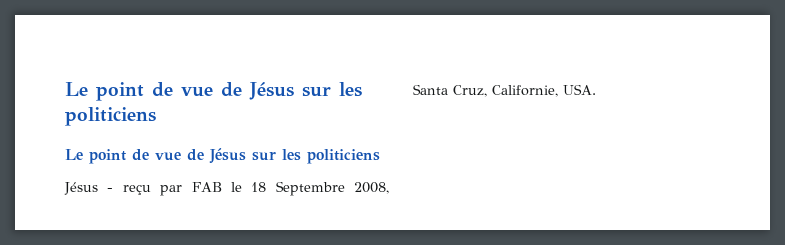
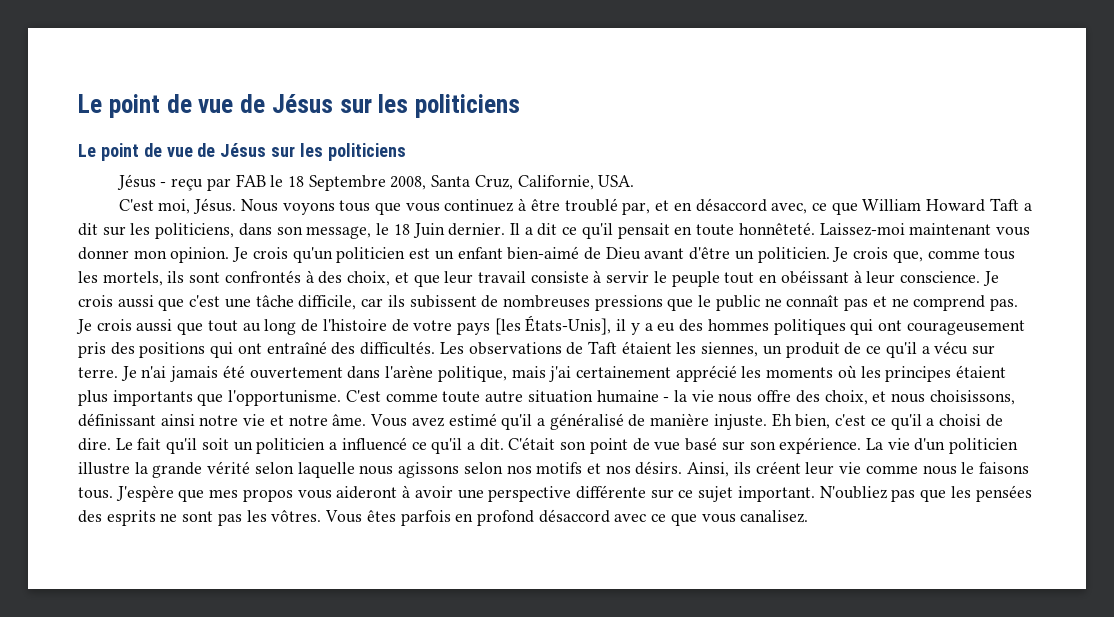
(596, 89) none -> [118,198,1032,215] [78,222,1030,239] [78,246,1016,263] [78,270,999,287] [78,295,1018,311] [76,315,1025,335] [78,341,995,358] [78,365,1007,382] [78,390,1015,406] [78,413,1003,430] [78,437,1019,454] [78,461,1029,478] [78,485,1032,502] [78,509,809,526] // C'est moi, Jésus. Nous voyons tous que vous continuez à être troublé par, et en désaccord avec, ce que William Howard Taft a dit sur les politiciens, dans son message, le 18 Juin dernier. Il a dit ce qu'il pensait en toute honnêteté. Laissez-moi maintenant vous donner mon opinion. Je crois qu'un politicien est un enfant bien-aimé de Dieu avant d'être un politicien. Je crois que, comme tous les mortels, ils sont confrontés à des choix, et que leur travail consiste à servir le peuple tout en obéissant à leur conscience. Je crois aussi que c'est une tâche difficile, car ils subissent de nombreuses pressions que le public ne connaît pas et ne comprend pas. Je crois aussi que tout au long de l'histoire de votre pays [les États-Unis], il y a eu des hommes politiques qui ont courageusement pris des positions qui ont entraîné des difficultés. Les observations de Taft étaient les siennes, un produit de ce qu'il a vécu sur terre. Je n'ai jamais été ouvertement dans l'arène politique, mais j'ai certainement apprécié les moments où les principes étaient plus importants que l'opportunisme. C'est comme toute autre situation humaine - la vie nous offre des choix, et nous choisissons, définissant ainsi notre vie et notre âme. Vous avez estimé qu'il a généralisé de manière injuste. Eh bien, c'est ce qu'il a choisi de dire. Le fait qu'il soit un politicien a influencé ce qu'il a dit. C'était son point de vue basé sur son expérience. La vie d'un politicien illustre la grande vérité selon laquelle nous agissons selon nos motifs et nos désirs. Ainsi, ils créent leur vie comme nous le faisons tous. J'espère que mes propos vous aideront à avoir une perspective différente sur ce sujet important. N'oubliez pas que les pensées des esprits ne sont pas les vôtres. Vous êtes parfois en profond désaccord avec ce que vous canalisez.

